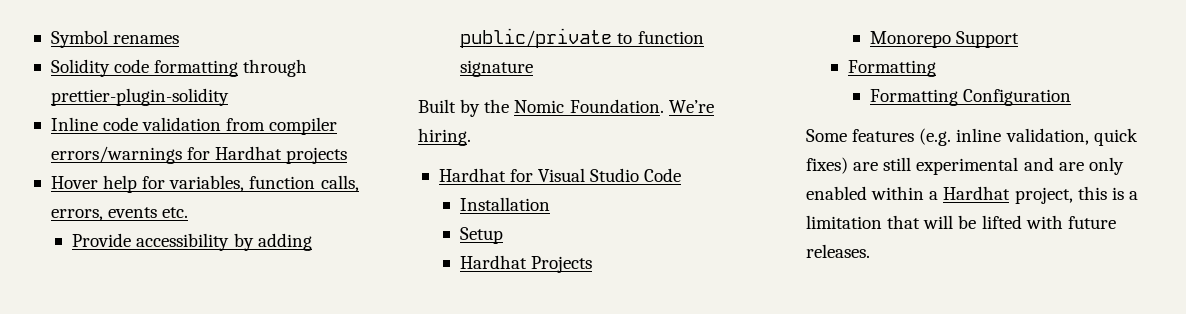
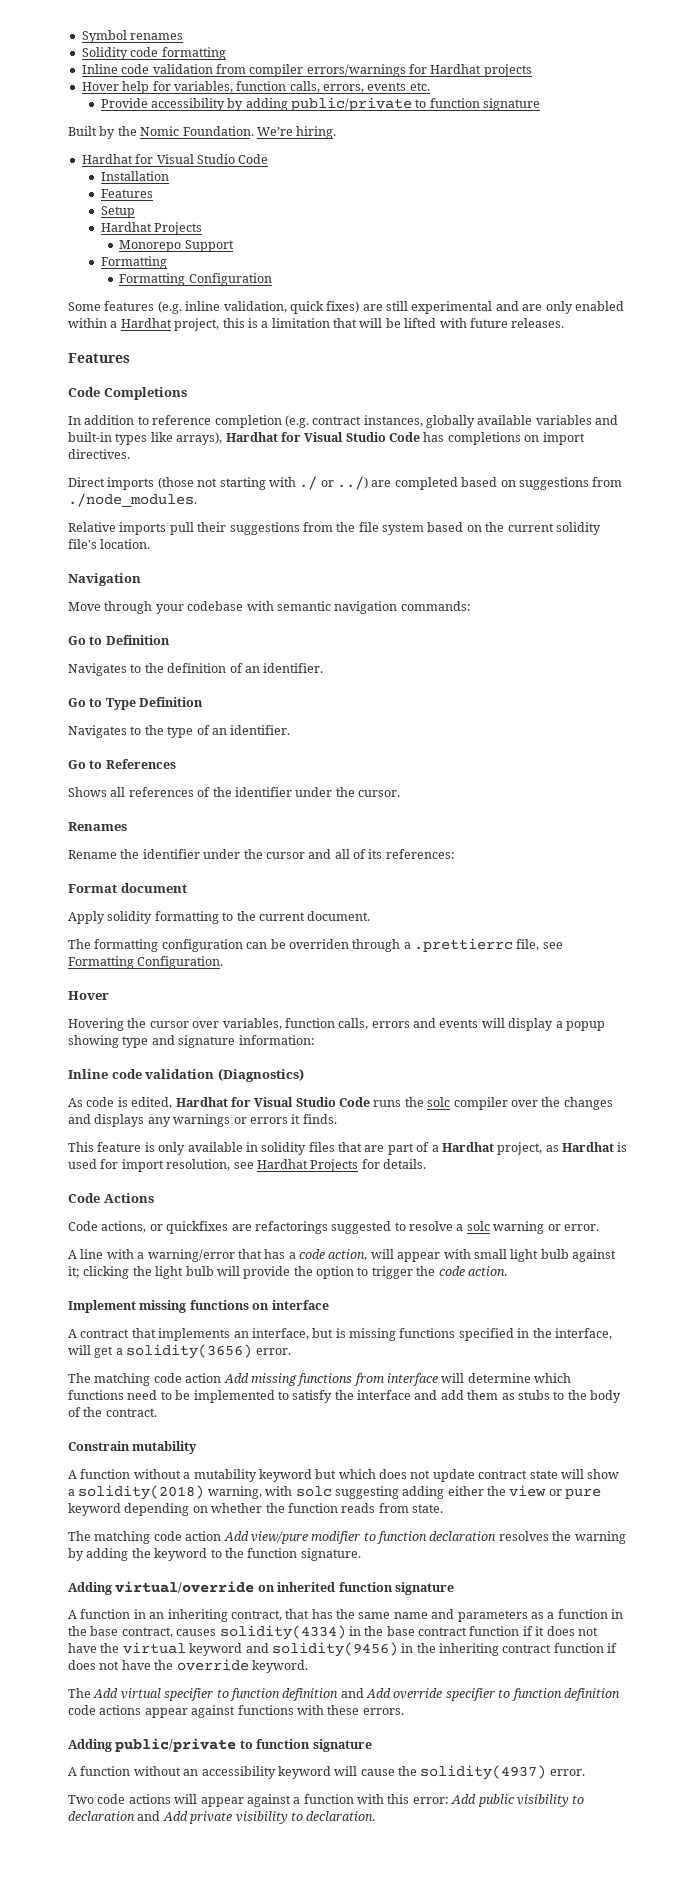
[243,59,308,77] [50,88,229,106] through prettier-plugin-solidity -> (226, 53) none
(551, 204) none -> [100,189,153,198] // Features
(870, 251) none -> [68,353,130,363] [68,387,187,400] [68,415,619,428] [68,432,585,445] [68,449,130,459] [68,476,623,490] [68,493,197,507] [68,522,601,535] [68,539,151,549] [68,573,141,586] [68,601,471,614] [68,635,170,645] [68,663,324,676] [68,697,204,710] [68,725,291,738] [68,759,176,769] [68,787,400,797] [68,822,127,831] [68,849,455,859] [68,883,187,893] [68,911,371,924] [68,938,563,952] [68,956,224,969] [68,991,109,1000] [68,1018,605,1031] [68,1035,315,1048] [68,1068,304,1082] [68,1097,613,1110] [68,1114,337,1127] [68,1142,628,1155] [68,1159,426,1172] [68,1193,154,1203] [68,1221,599,1234] [68,1249,616,1262] [68,1266,507,1279] [68,1300,329,1313] [68,1328,612,1341] [68,1344,291,1359] [68,1373,572,1386] [68,1390,621,1403] [68,1407,157,1417] [68,1441,198,1454] [68,1469,620,1482] [68,1485,602,1500] [68,1503,443,1516] [68,1531,626,1544] [68,1548,361,1561] [68,1581,454,1595] [68,1609,623,1622] [68,1625,598,1640] [68,1642,618,1657] [68,1659,308,1673] [68,1688,620,1701] [68,1705,404,1718] [68,1738,372,1752] [68,1765,585,1780] [68,1794,585,1807] [68,1811,376,1824] // Features // Code Completions // In addition to reference completion (e.g. contract instances, globally available variables and built-in types like arrays), Hardhat for Visual Studio Code has completions on import directives. // Direct imports (those not starting with ./ or ../) are completed based on suggestions from ./node_modules. // Relative imports pull their suggestions from the file system based on the current solidity file's location. // Navigation // Move through your codebase with semantic navigation commands: // Go to Definition // Navigates to the definition of an identifier. // Go to Type Definition // Navigates to the type of an identifier. // Go to References // Shows all references of the identifier under the cursor. // Renames // Rename the identifier under the cursor and all of its references: // Format document // Apply solidity formatting to the current document. // The formatting configuration can be overriden through a .prettierrc file, see Formatting Configuration. // Hover // Hovering the cursor over variables, function calls, errors and events will display a popup showing type and signature information: // Inline code validation (Diagnostics) // As code is edited, Hardhat for Visual Studio Code runs the solc compiler over the changes and displays any warnings or errors it finds. // This feature is only available in solidity files that are part of a Hardhat project, as Hardhat is used for import resolution, see Hardhat Projects for details. // Code Actions // Code actions, or quickfixes are refactorings suggested to resolve a solc warning or error. // A line with a warning/error that has a code action, will appear with small light bulb against it; clicking the light bulb will provide the option to trigger the code action. // Implement missing functions on interface // A contract that implements an interface, but is missing functions specified in the interface, will get a solidity(3656) error. // The matching code action Add missing functions from interface will determine which functions need to be implemented to satisfy the interface and add them as stubs to the body of the contract. // Constrain mutability // A function without a mutability keyword but which does not update contract state will show a solidity(2018) warning, with solc suggesting adding either the view or pure keyword depending on whether the function reads from state. // The matching code action Add view/pure modifier to function declaration resolves the warning by adding the keyword to the function signature. // Adding virtual/override on inherited function signature // A function in an inheriting contract, that has the same name and parameters as a function in the base contract, causes solidity(4334) in the base contract function if it does not have the virtual keyword and solidity(9456) in the inheriting contract function if does not have the override keyword. // The Add virtual specifier to function definition and Add override specifier to function definition code actions appear against functions with these errors. // Adding public/private to function signature // A function without an accessibility keyword will cause the solidity(4937) error. // Two code actions will appear against a function with this error: Add public visibility to declaration and Add private visibility to declaration.

